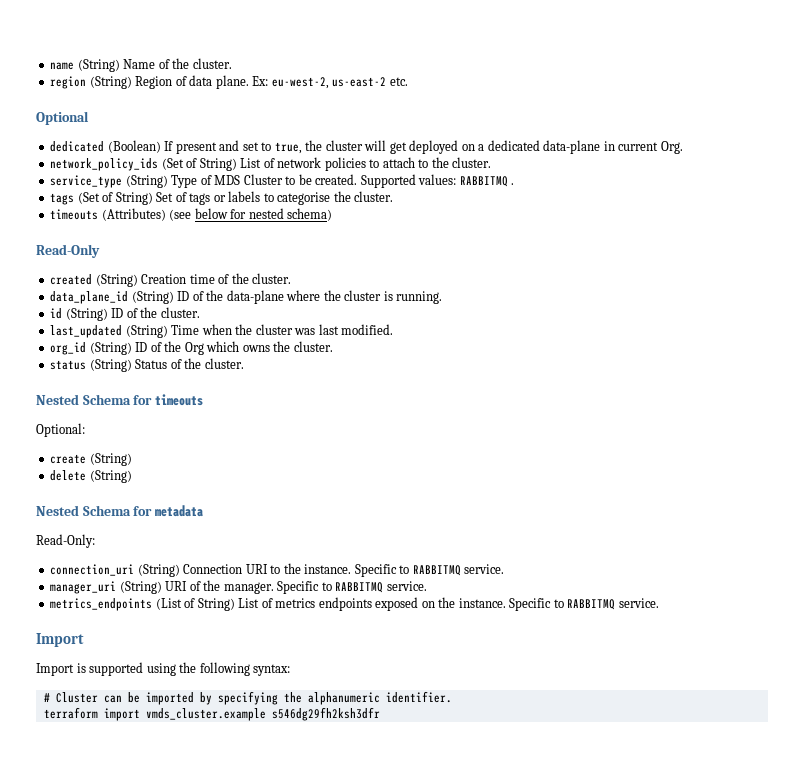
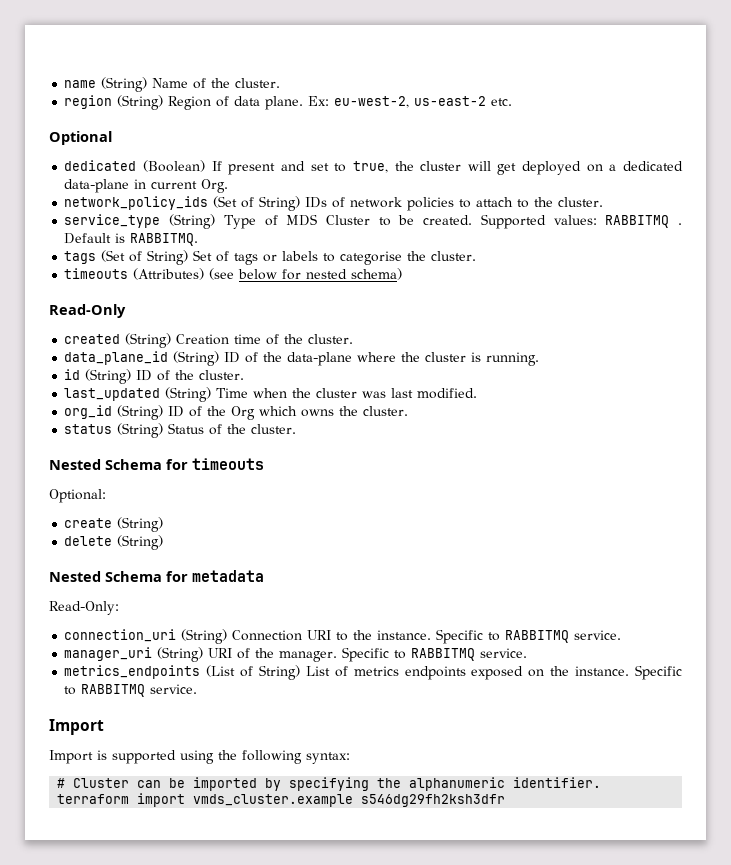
[240,158,262,168] List -> [305,197,328,208] IDs
(515, 184) none -> [64,233,199,246] Default is RABBITMQ.

